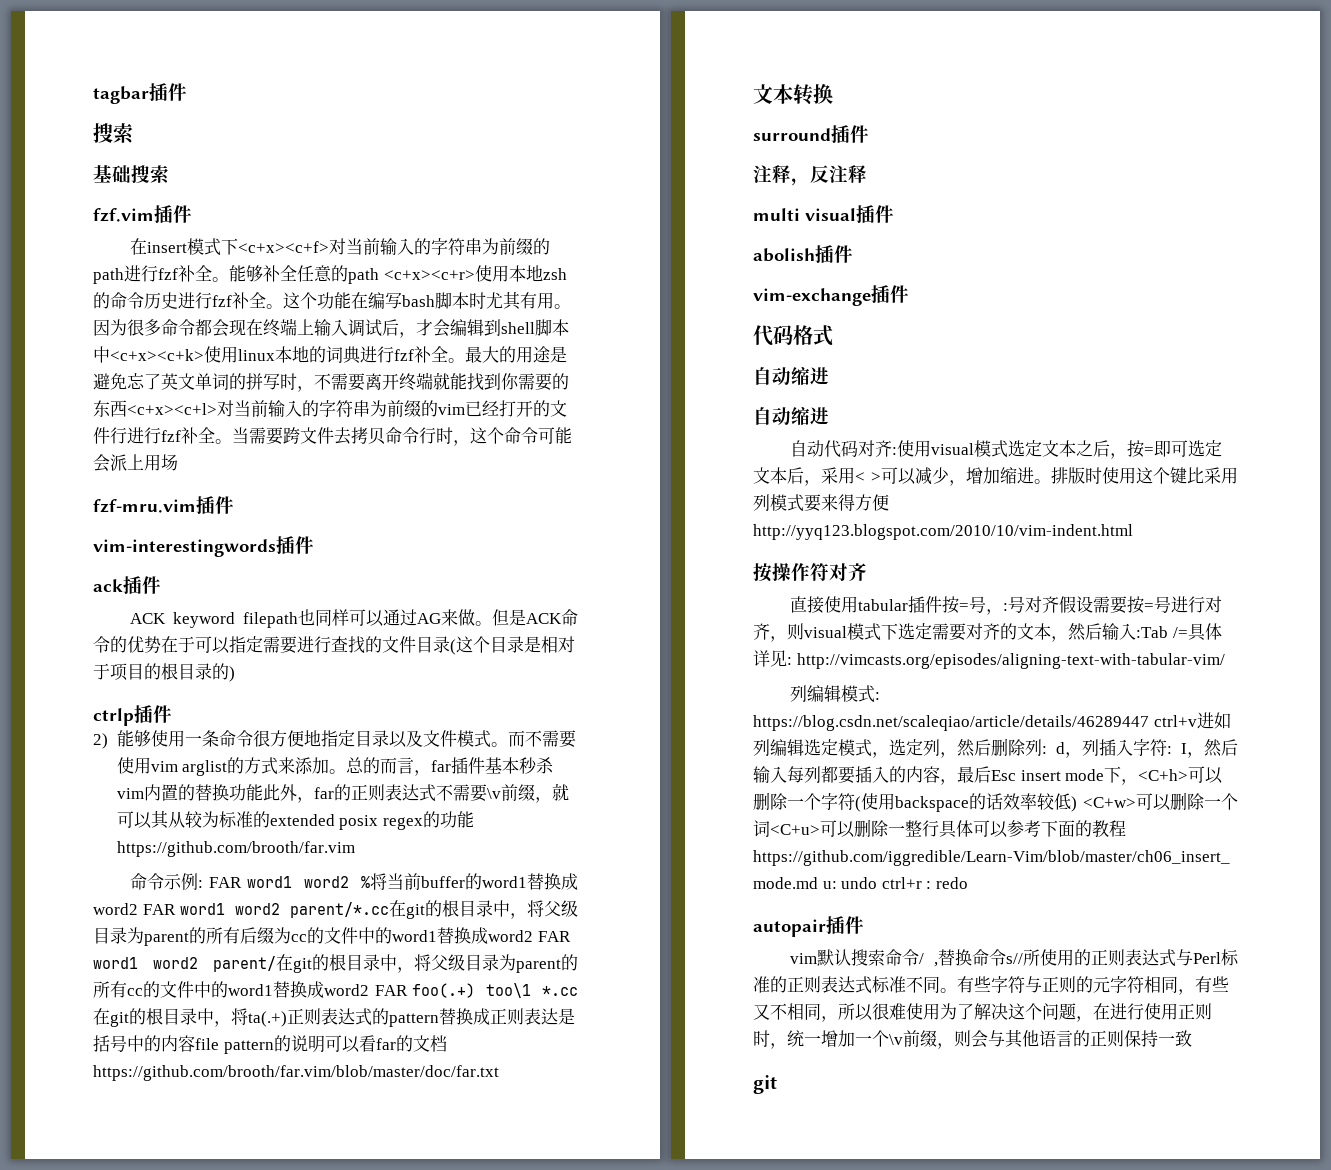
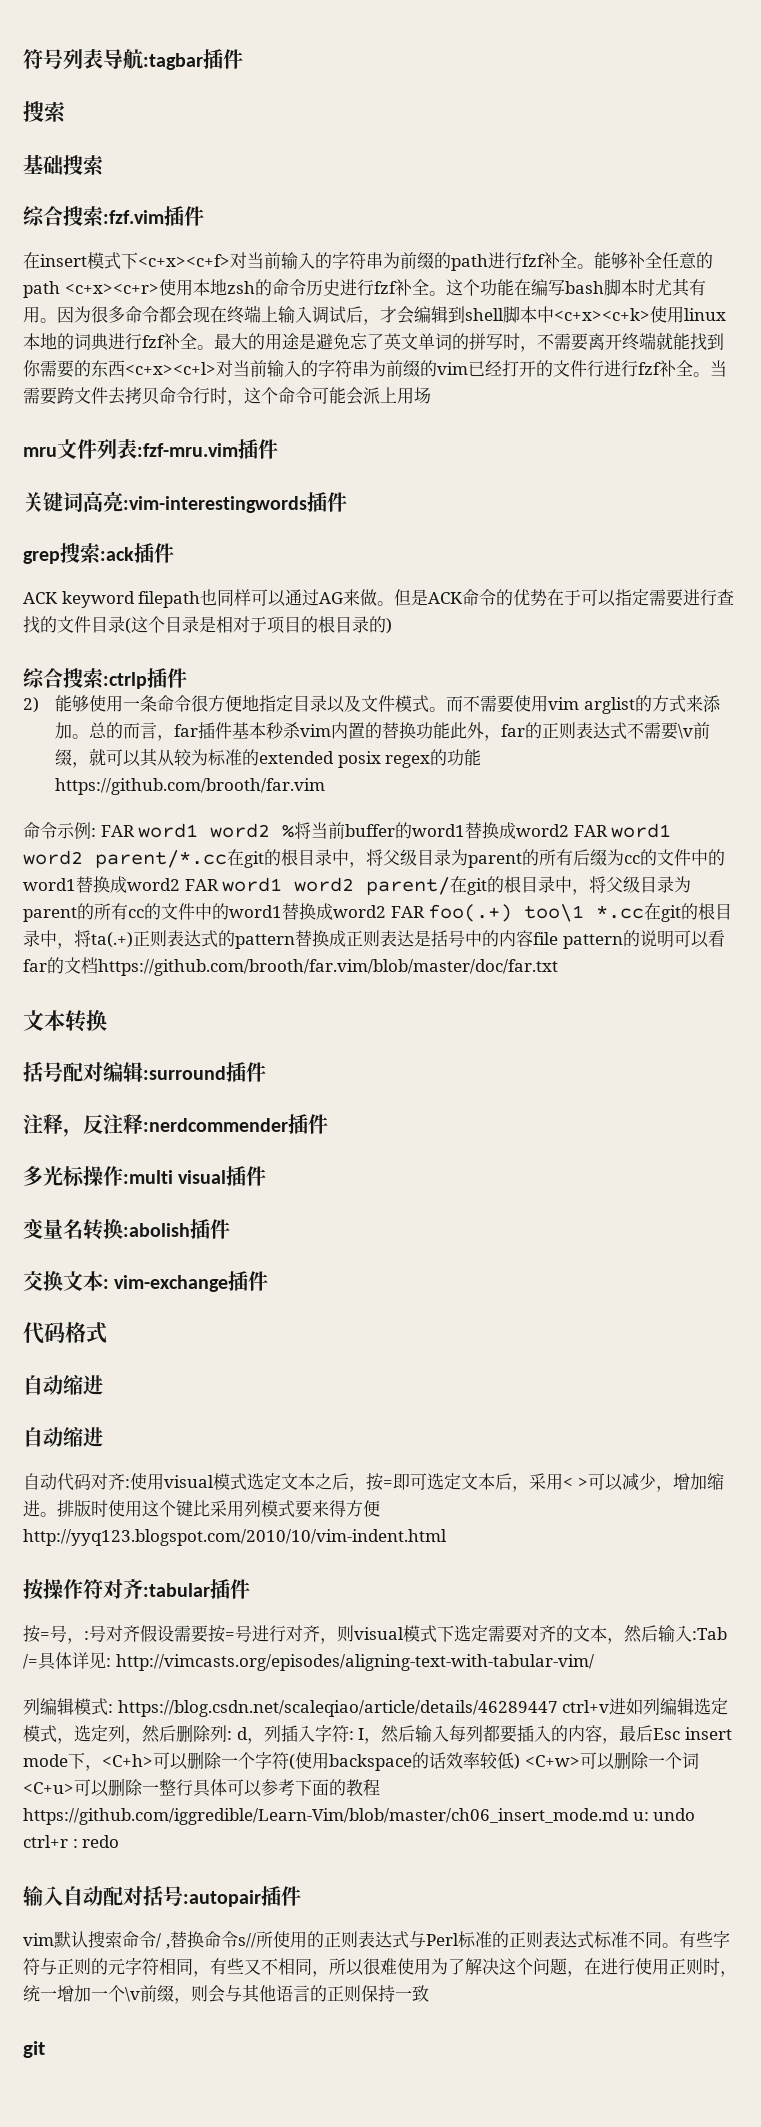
[93,86,149,104] tagbar -> [23,49,203,70] 符号列表导航:tagbar
[93,208,154,222] fzf.vim -> [23,206,164,227] 综合搜索:fzf.vim
[93,496,234,514] [93,536,314,557] [93,579,123,592] fzf-mru.vim插件 // vim-interestingwords插件 // ack -> [23,439,278,460] [23,491,347,513] [23,543,134,564] mru文件列表:fzf-mru.vim插件 // 关键词高亮:vim-interestingwords插件 // grep搜索:ack
[93,708,134,726] ctrlp -> [23,668,147,689] 综合搜索:ctrlp
[753,128,831,141] surround -> [23,1062,226,1082] 括号配对编辑:surround
[753,205,894,223] [753,245,853,263] // multi visual插件 // abolish插件 // -> [143,1114,328,1134] [23,1166,267,1187] [23,1218,230,1240] [23,1270,109,1291] :nerdcommender插件 // 多光标操作:multi visual插件 // 变量名转换:abolish插件 // 交换文本:
[789,596,942,614] // 直接使用tabular插件 -> [143,1579,250,1599] :tabular插件 //
[753,919,826,937] autopair -> [23,1885,261,1907] 输入自动配对括号:autopair

